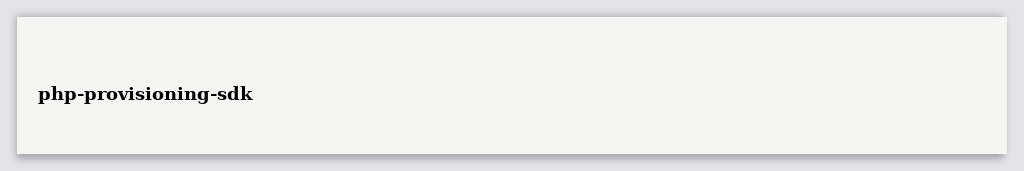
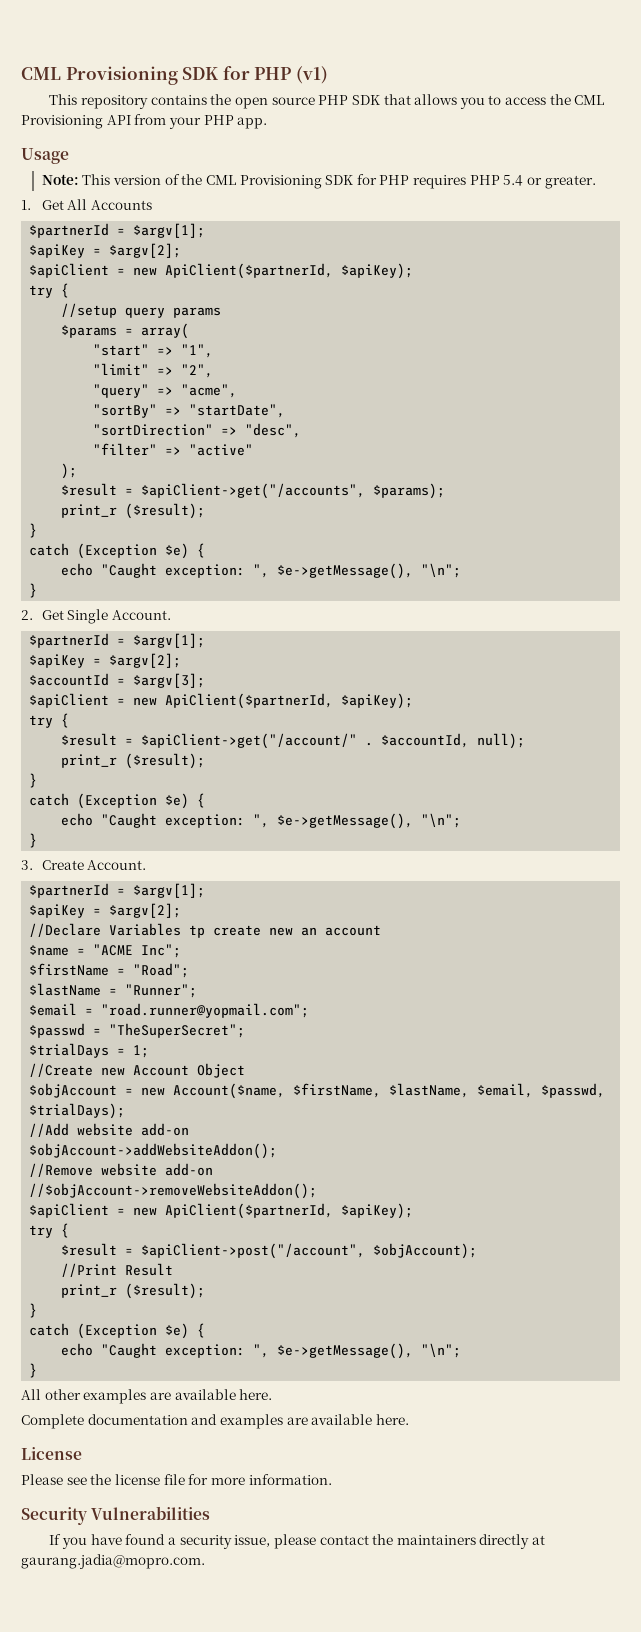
[38,86,253,104] php-provisioning-sdk -> [21,66,328,85] [49,94,605,109] [21,114,268,129] [21,148,69,164] [41,174,596,189] [21,199,152,210] [29,223,206,238] [29,243,182,258] [29,263,414,279] [29,283,70,298] [61,303,222,318] [61,323,190,339] [93,344,214,358] [93,363,214,378] [93,384,238,398] [93,404,286,418] [93,423,302,438] [93,443,254,456] [61,463,78,479] [61,483,446,499] [61,503,206,519] [29,523,38,538] [29,543,206,559] [61,563,462,579] [29,583,38,598] [21,609,171,624] [29,633,206,648] [29,653,182,668] [29,673,206,688] [29,693,414,709] [29,713,70,728] [61,733,526,749] [61,753,206,769] [29,773,38,788] [29,793,206,809] [61,813,462,829] [29,833,38,848] [21,860,147,870] [29,883,206,898] [29,903,182,918] [29,923,382,938] [29,944,182,958] [29,963,190,978] [29,983,198,998] [29,1003,310,1018] [29,1023,246,1038] [29,1043,150,1058] [29,1063,246,1078] [29,1083,606,1099] [29,1103,126,1119] [29,1123,190,1137] [29,1143,278,1159] [29,1163,214,1177] [29,1183,318,1199] [29,1203,414,1219] [29,1223,70,1238] [61,1243,478,1259] [61,1263,174,1277] [61,1283,206,1299] [29,1303,38,1318] [29,1323,206,1339] [61,1343,462,1359] [29,1363,38,1378] [21,1389,273,1404] [21,1414,409,1429] [21,1447,82,1460] [21,1474,332,1485] [21,1506,211,1525] [49,1534,546,1549] [21,1554,205,1569] CML Provisioning SDK for PHP (v1) // This repository contains the open source PHP SDK that allows you to access the CML Provisioning API from your PHP app. // Usage // Note: This version of the CML Provisioning SDK for PHP requires PHP 5.4 or greater. // 1. Get All Accounts // $partnerId = $argv[1]; // $apiKey = $argv[2]; // $apiClient = new ApiClient($partnerId, $apiKey); // try { // //setup query params // $params = array( // "start" => "1", // "limit" => "2", // "query" => "acme", // "sortBy" => "startDate", // "sortDirection" => "desc", // "filter" => "active" // ); // $result = $apiClient->get("/accounts", $params); // print_r ($result); // } // catch (Exception $e) { // echo "Caught exception: ", $e->getMessage(), "\n"; // } // 2. Get Single Account. // $partnerId = $argv[1]; // $apiKey = $argv[2]; // $accountId = $argv[3]; // $apiClient = new ApiClient($partnerId, $apiKey); // try { // $result = $apiClient->get("/account/" . $accountId, null); // print_r ($result); // } // catch (Exception $e) { // echo "Caught exception: ", $e->getMessage(), "\n"; // } // 3. Create Account. // $partnerId = $argv[1]; // $apiKey = $argv[2]; // //Declare Variables tp create new an account // $name = "ACME Inc"; // $firstName = "Road"; // $lastName = "Runner"; // $email = "road.runner@yopmail.com"; // $passwd = "TheSuperSecret"; // $trialDays = 1; // //Create new Account Object // $objAccount = new Account($name, $firstName, $lastName, $email, $passwd, $trialDays); // //Add website add-on // $objAccount->addWebsiteAddon(); // //Remove website add-on // //$objAccount->removeWebsiteAddon(); // $apiClient = new ApiClient($partnerId, $apiKey); // try { // $result = $apiClient->post("/account", $objAccount); // //Print Result // print_r ($result); // } // catch (Exception $e) { // echo "Caught exception: ", $e->getMessage(), "\n"; // } // All other examples are available here. // Complete documentation and examples are available here. // License // Please see the license file for more information. // Security Vulnerabilities // If you have found a security issue, please contact the maintainers directly at gaurang.jadia@mopro.com.

